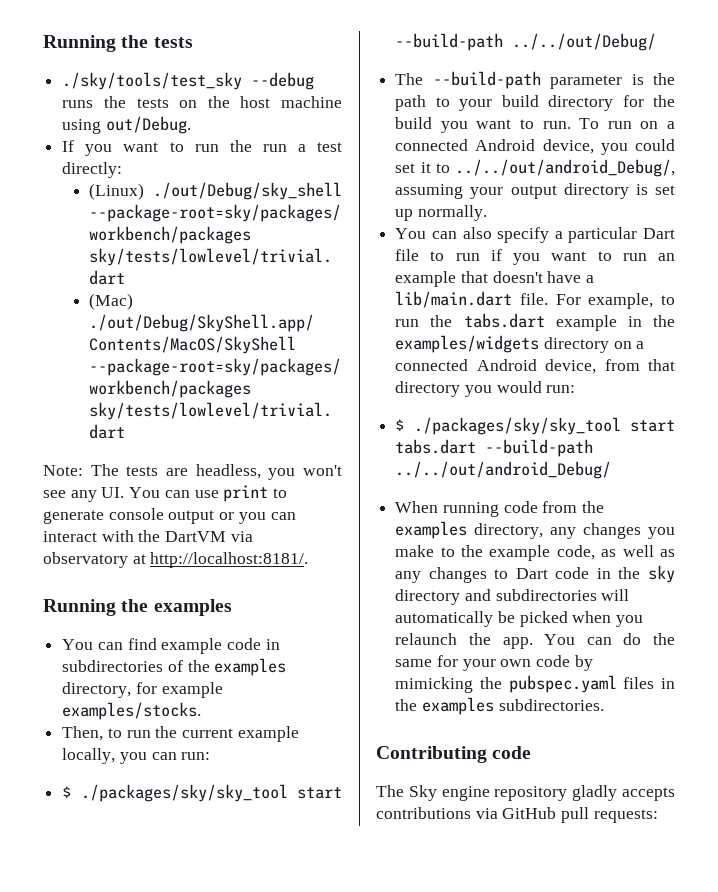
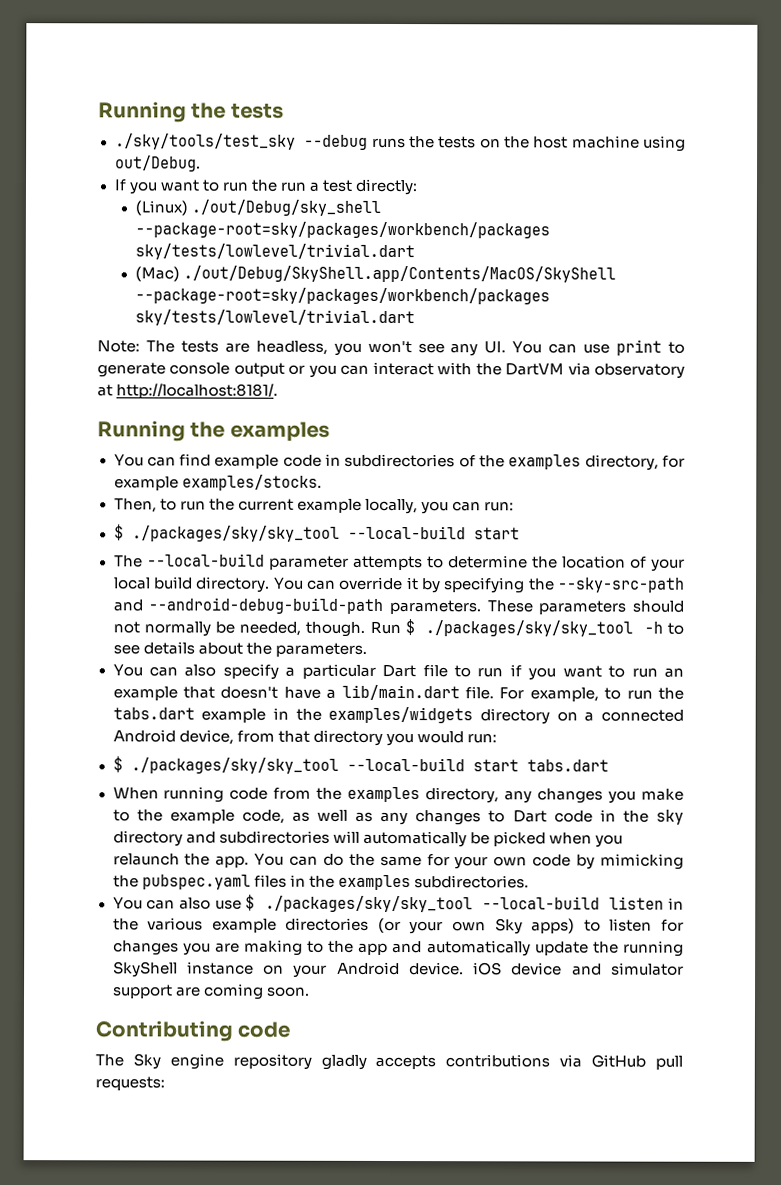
[297,787,342,799] [395,33,657,51] [395,71,675,89] [395,95,675,111] [395,117,675,133] [395,139,675,155] [395,159,675,177] [395,183,675,199] [395,205,487,221] start --build-path ../../out/Debug/ // The --build-path parameter is the path to your build directory for the build you want to run. To run on a connected Android device, you could set it to ../../out/android_Debug/, assuming your output directory is set up normally. -> [347,525,520,540] [113,553,685,572] [113,576,686,594] [112,597,684,615] [112,619,684,637] [112,641,367,657] --local-build start // The --local-build parameter attempts to determine the location of your local build directory. You can override it by specifying the --sky-src-path and --android-debug-build-path parameters. These parameters should not normally be needed, though. Run $ ./packages/sky/sky_tool -h to see details about the parameters.
(621, 426) none -> [346,757,465,772] --local-build
[485,439,594,457] [395,461,612,479] --build-path ../../out/android_Debug/ -> (609, 765) none
(604, 705) none -> [112,894,685,913] [112,917,685,935] [112,939,684,957] [112,961,684,978] [112,983,310,1000] // You can also use $ ./packages/sky/sky_tool --local-build listen in the various example directories (or your own Sky apps) to listen for changes you are making to the app and automatically update the running SkyShell instance on your Android device. iOS device and simulator support are coming soon.

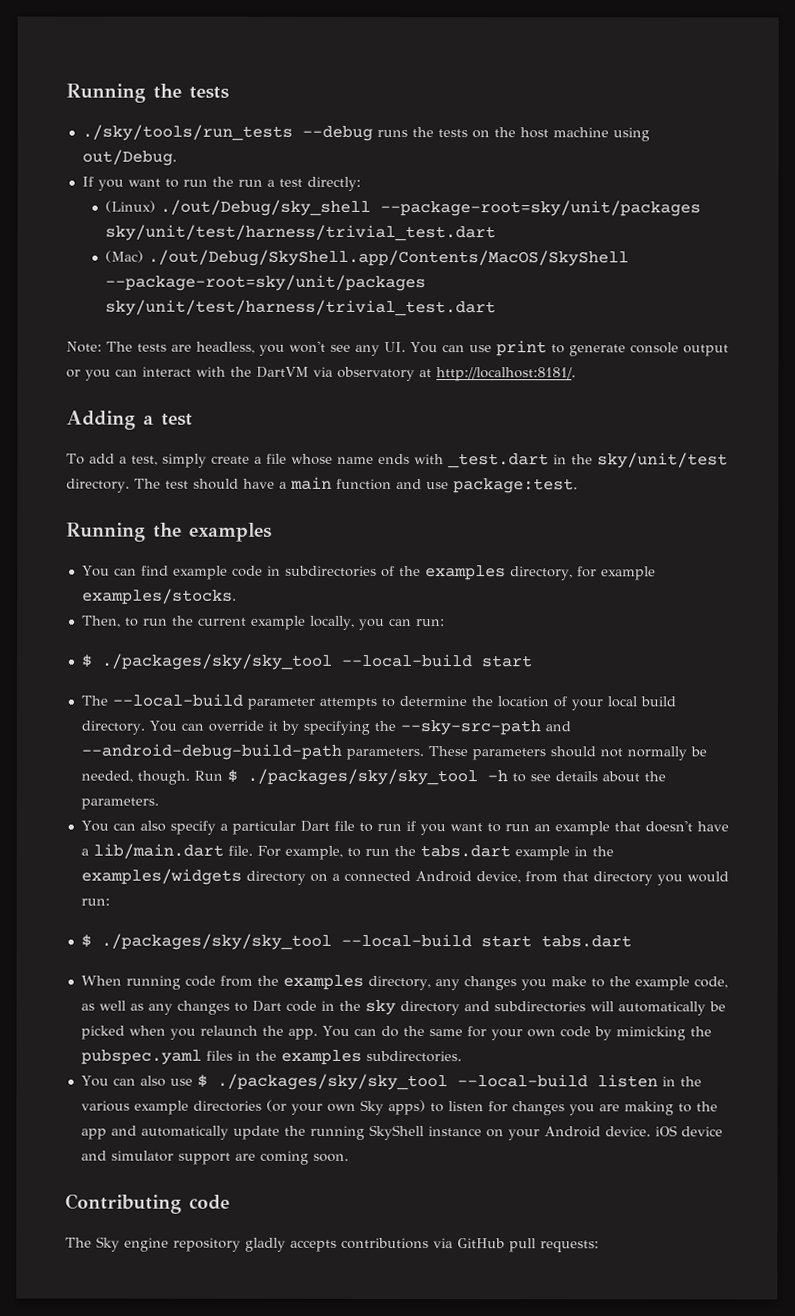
[114,133,296,150] ./sky/tools/test_sky -> [81,124,293,141] ./sky/tools/run_tests
[134,221,550,239] [134,243,415,261] --package-root=sky/packages/workbench/packages sky/tests/lowlevel/trivial.dart -> [380,199,702,217] [105,224,497,242] --package-root=sky/unit/packages sky/unit/test/harness/trivial_test.dart
[134,287,550,305] [134,309,415,327] --package-root=sky/packages/workbench/packages sky/tests/lowlevel/trivial.dart -> [105,274,427,292] [105,299,497,317] --package-root=sky/unit/packages sky/unit/test/harness/trivial_test.dart
(279, 391) none -> [66,410,193,430] [66,452,728,469] [66,476,578,494] // Adding a test // To add a test, simply create a file whose name ends with _test.dart in the sky/unit/test directory. The test should have a main function and use package:test.

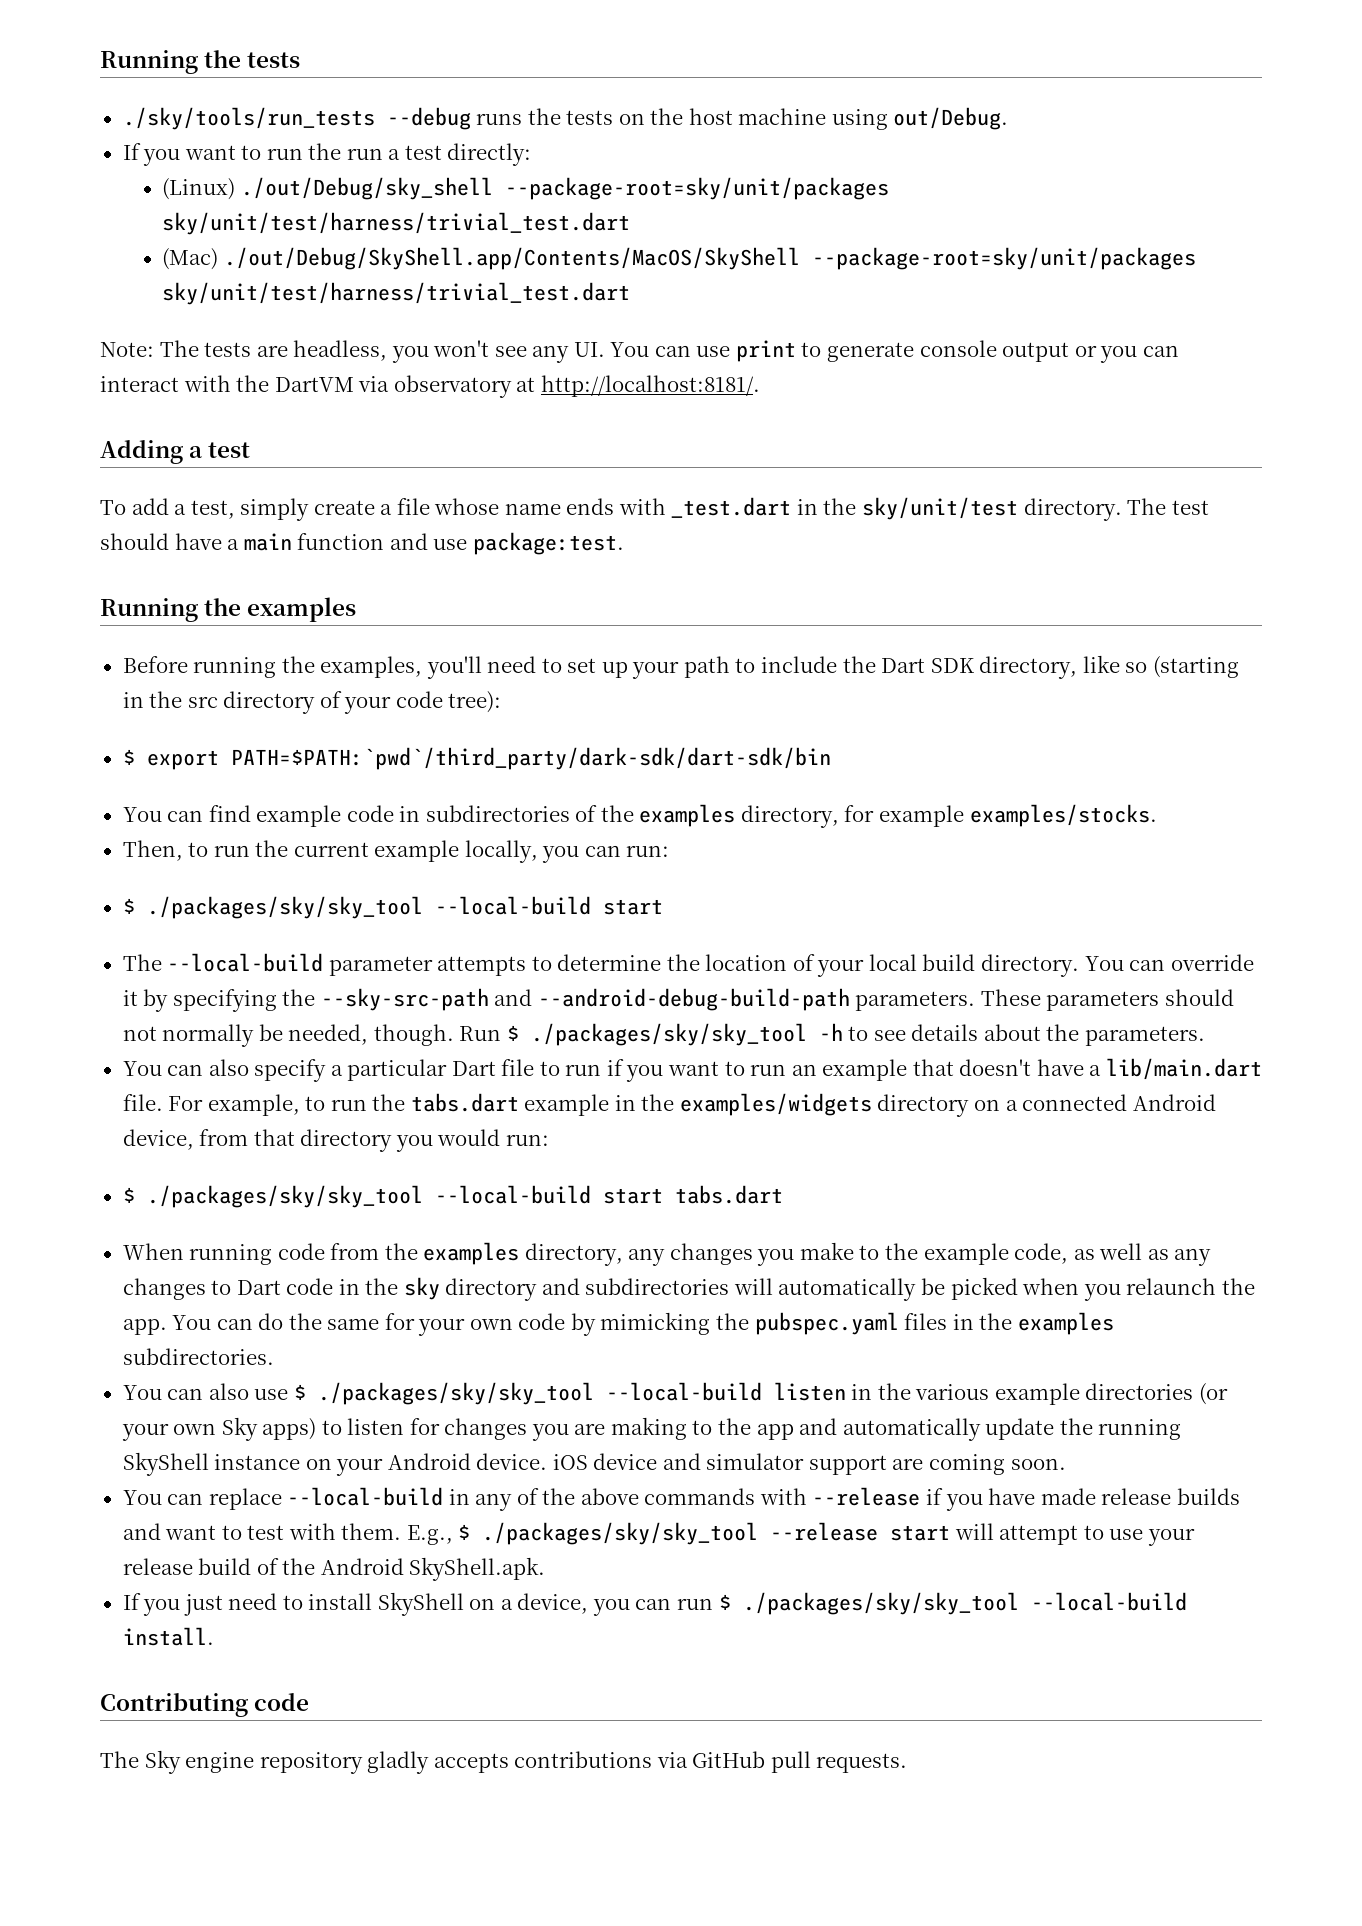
(272, 532) none -> [122,655,1239,679] [122,691,502,714] [122,747,831,770] // Before running the examples, you'll need to set up your path to include the Dart SDK directory, like so (starting in the src directory of your code tree): // $ export PATH=$PATH:`pwd`/third_party/dark-sdk/dart-sdk/bin
(349, 1157) none -> [122,1487,1240,1511] [122,1522,1195,1546] [122,1557,546,1581] [122,1592,1187,1616] [122,1627,214,1646] // You can replace --local-build in any of the above commands with --release if you have made release builds and want to test with them. E.g., $ ./packages/sky/sky_tool --release start will attempt to use your release build of the Android SkyShell.apk. // If you just need to install SkyShell on a device, you can run $ ./packages/sky/sky_tool --local-build install.
[540,1240,599,1253] requests: -> [816,1753,908,1773] requests.

